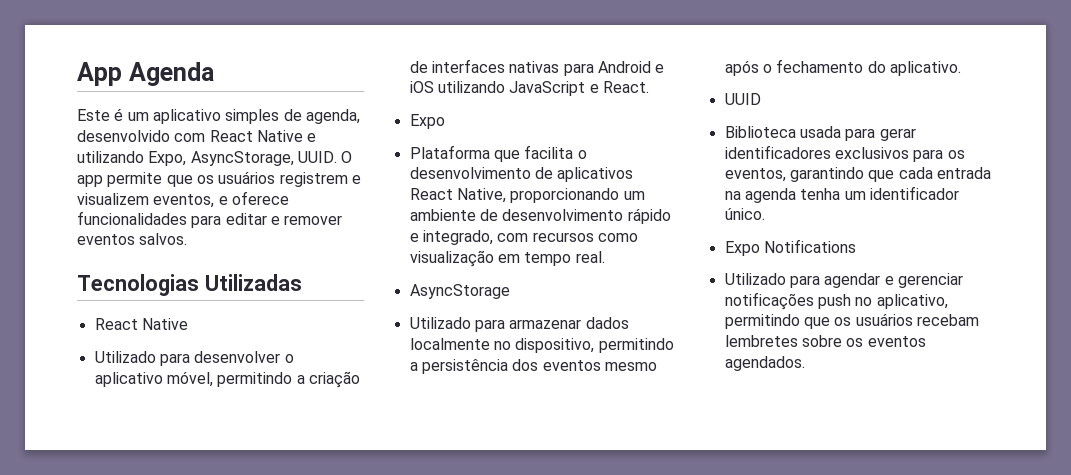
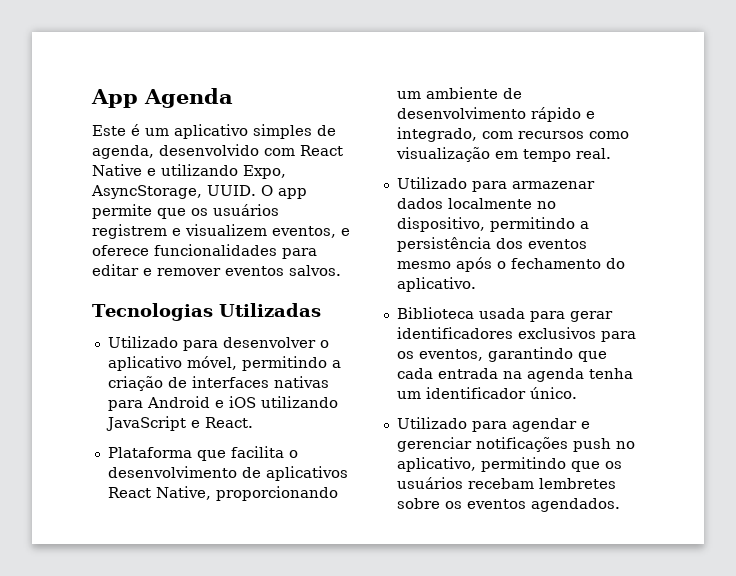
[94,318,188,330] // React Native -> (321, 310) none
[409,114,445,129] // Expo -> (253, 422) none
[409,284,510,299] // AsyncStorage -> (611, 153) none
[724,93,761,105] // UUID -> (476, 284) none
[724,239,856,256] // Expo Notifications -> (577, 393) none

